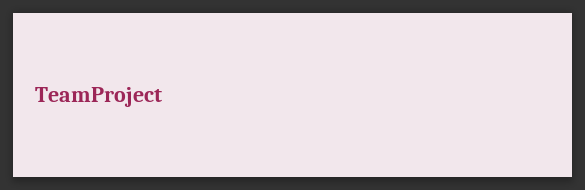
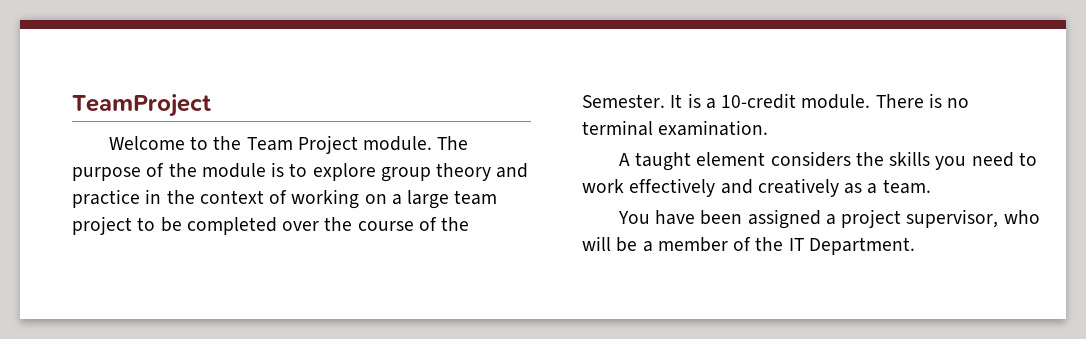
(162, 97) none -> [108,135,469,154] [72,162,529,182] [72,189,498,209] [72,216,470,235] [582,93,970,109] [582,120,769,136] [618,151,1037,171] [582,178,931,197] [617,209,1040,229] [582,236,915,255] // Welcome to the Team Project module. The purpose of the module is to explore group theory and practice in the context of working on a large team project to be completed over the course of the Semester. It is a 10-credit module. There is no terminal examination. // A taught element considers the skills you need to work effectively and creatively as a team. // You have been assigned a project supervisor, who will be a member of the IT Department.

